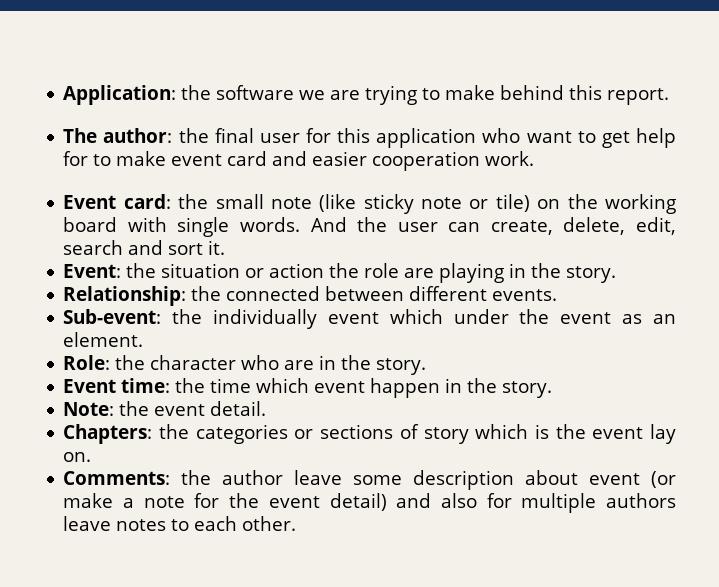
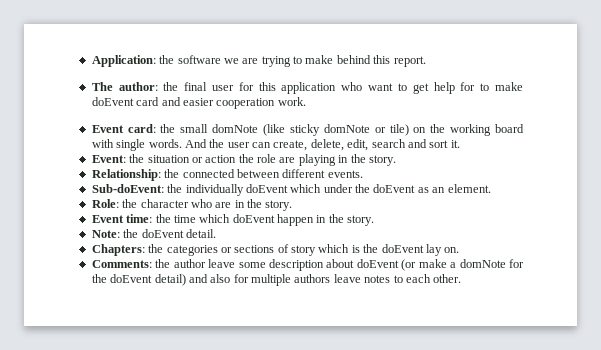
[171,154,223,166] event -> [91,97,134,106] doEvent
[270,197,312,209] note -> [212,124,259,133] domNote
[421,197,463,209] note -> [323,124,370,133] domNote
[63,309,162,324] Sub-event: -> [91,184,164,193] Sub-doEvent:
[327,312,379,324] event -> [245,184,288,193] doEvent
[560,312,612,324] event -> [373,184,416,193] doEvent
[314,381,366,393] event -> [232,214,275,223] doEvent
[154,404,206,416] event -> [141,229,184,238] doEvent
[592,427,644,439] event -> [381,244,424,253] doEvent
[589,473,641,485] event -> [356,259,399,268] doEvent
[143,496,185,508] note -> [459,259,506,268] domNote
[268,496,320,508] event -> [110,274,153,283] doEvent

